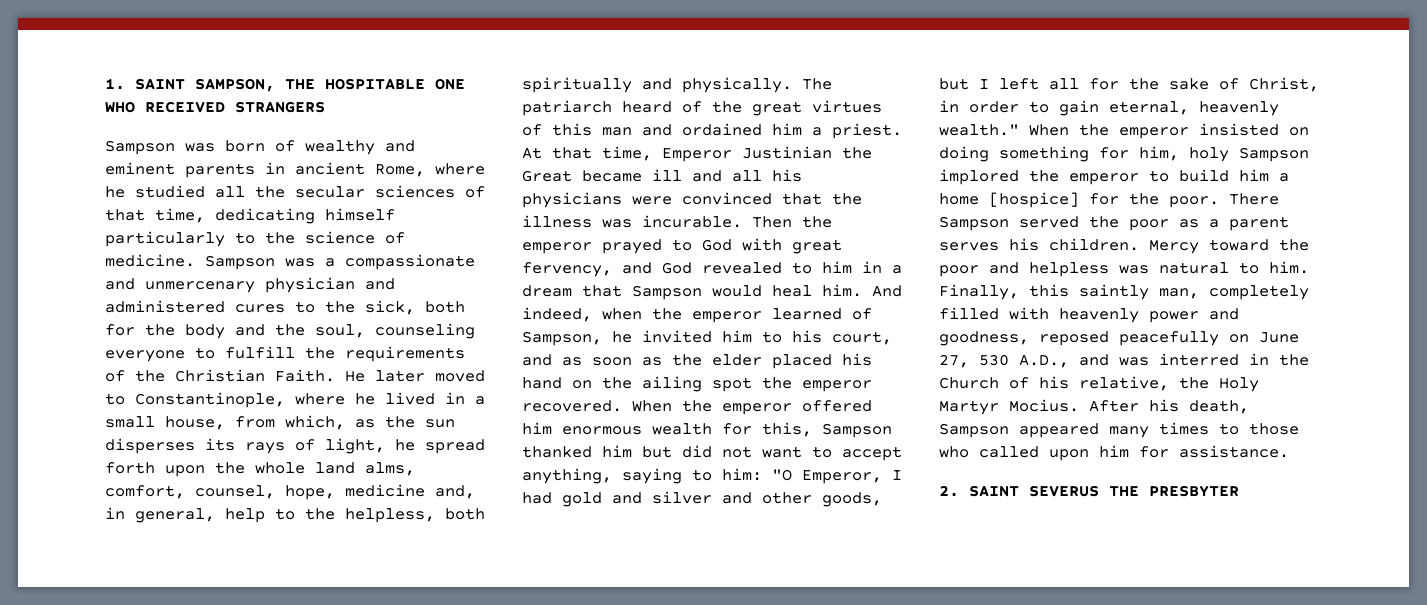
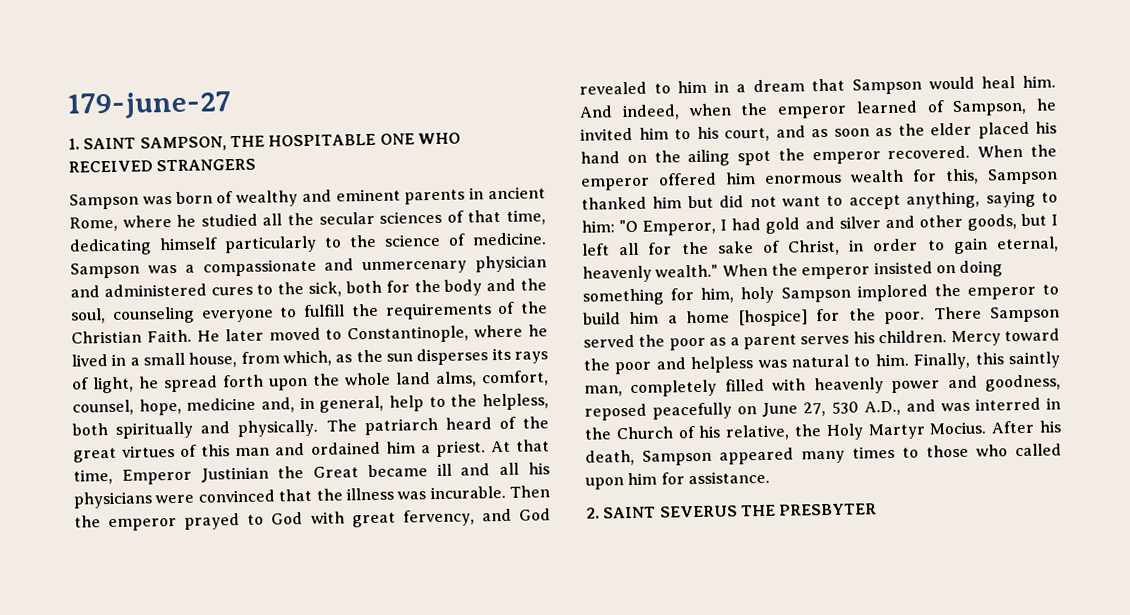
(105, 84) none -> [67,91,232,120] 179-june-27 //

